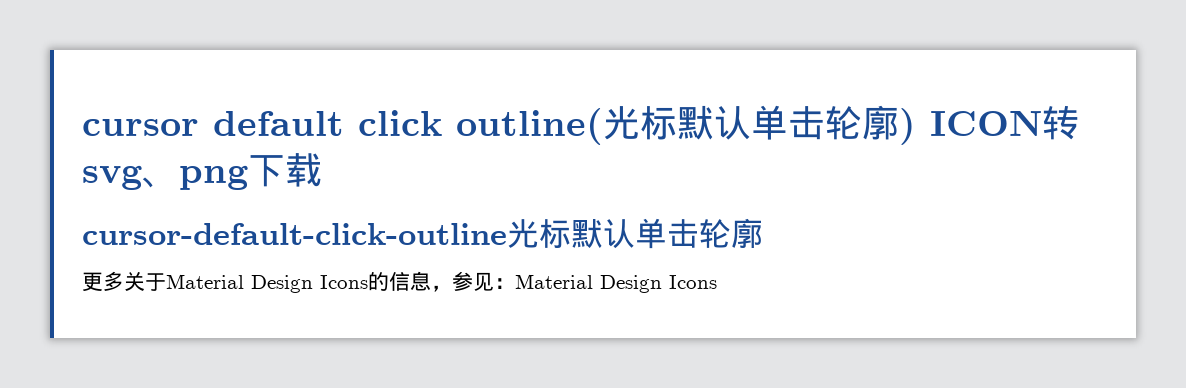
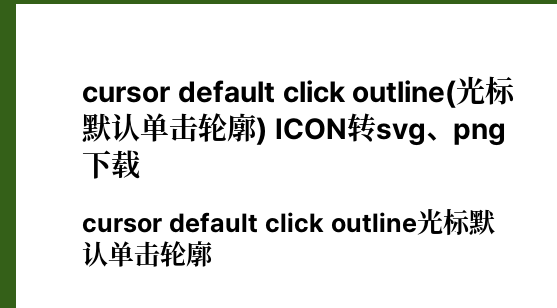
[82,218,763,249] [82,271,717,293] cursor-default-click-outline光标默认单击轮廓 // 更多关于Material Design Icons的信息，参见：Material Design Icons -> [82,208,497,236] [82,241,212,267] cursor default click outline光标默认单击轮廓

